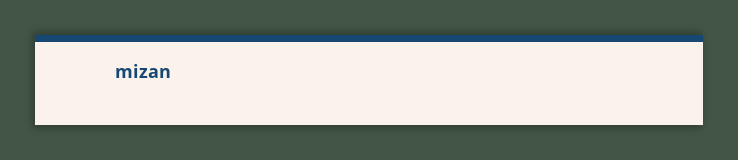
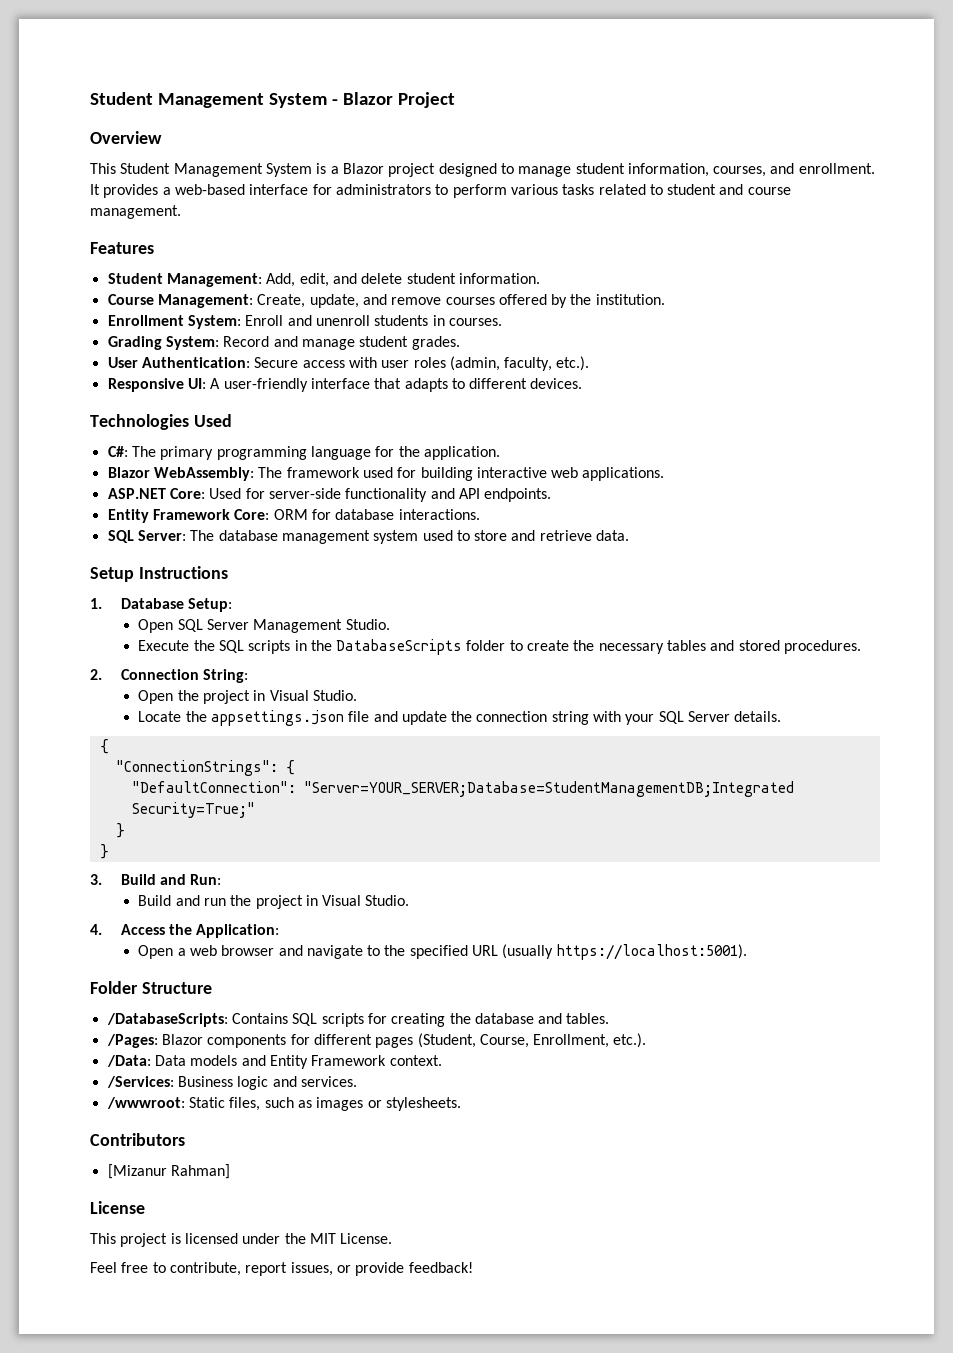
[115,64,171,78] mizan -> [90,92,455,108] [90,131,162,144] [90,163,875,177] [90,184,791,198] [90,205,181,219] [90,242,154,254] [107,273,540,287] [107,294,665,308] [107,315,502,329] [107,336,460,350] [107,356,590,371] [107,378,583,392] [90,414,232,430] [107,446,500,460] [107,467,665,481] [107,488,552,502] [107,509,480,523] [107,530,630,544] [90,566,228,582] [90,598,232,612] [138,619,390,633] [138,639,862,655] [90,669,248,683] [138,690,357,704] [138,710,782,726] [99,739,109,754] [115,760,295,776] [131,781,794,797] [131,802,255,818] [115,823,125,838] [99,844,109,859] [90,874,222,885] [138,895,410,909] [90,924,280,938] [138,944,747,960] [90,981,212,994] [106,1013,610,1027] [106,1033,647,1048] [106,1055,442,1069] [106,1076,357,1090] [106,1097,461,1111] [90,1133,185,1146] [107,1164,230,1179] [90,1201,145,1214] [90,1233,393,1247] [90,1262,473,1276] Student Management System - Blazor Project // Overview // This Student Management System is a Blazor project designed to manage student information, courses, and enrollment. It provides a web-based interface for administrators to perform various tasks related to student and course management. // Features // Student Management: Add, edit, and delete student information. // Course Management: Create, update, and remove courses offered by the institution. // Enrollment System: Enroll and unenroll students in courses. // Grading System: Record and manage student grades. // User Authentication: Secure access with user roles (admin, faculty, etc.). // Responsive UI: A user-friendly interface that adapts to different devices. // Technologies Used // C#: The primary programming language for the application. // Blazor WebAssembly: The framework used for building interactive web applications. // ASP.NET Core: Used for server-side functionality and API endpoints. // Entity Framework Core: ORM for database interactions. // SQL Server: The database management system used to store and retrieve data. // Setup Instructions // 1. Database Setup: // Open SQL Server Management Studio. // Execute the SQL scripts in the DatabaseScripts folder to create the necessary tables and stored procedures. // 2. Connection String: // Open the project in Visual Studio. // Locate the appsettings.json file and update the connection string with your SQL Server details. // { // "ConnectionStrings": { // "DefaultConnection": "Server=YOUR_SERVER;Database=StudentManagementDB;Integrated Security=True;" // } // } // 3. Build and Run: // Build and run the project in Visual Studio. // 4. Access the Application: // Open a web browser and navigate to the specified URL (usually https://localhost:5001). // Folder Structure // /DatabaseScripts: Contains SQL scripts for creating the database and tables. // /Pages: Blazor components for different pages (Student, Course, Enrollment, etc.). // /Data: Data models and Entity Framework context. // /Services: Business logic and services. // /wwwroot: Static files, such as images or stylesheets. // Contributors // [Mizanur Rahman] // License // This project is licensed under the MIT License. // Feel free to contribute, report issues, or provide feedback!

